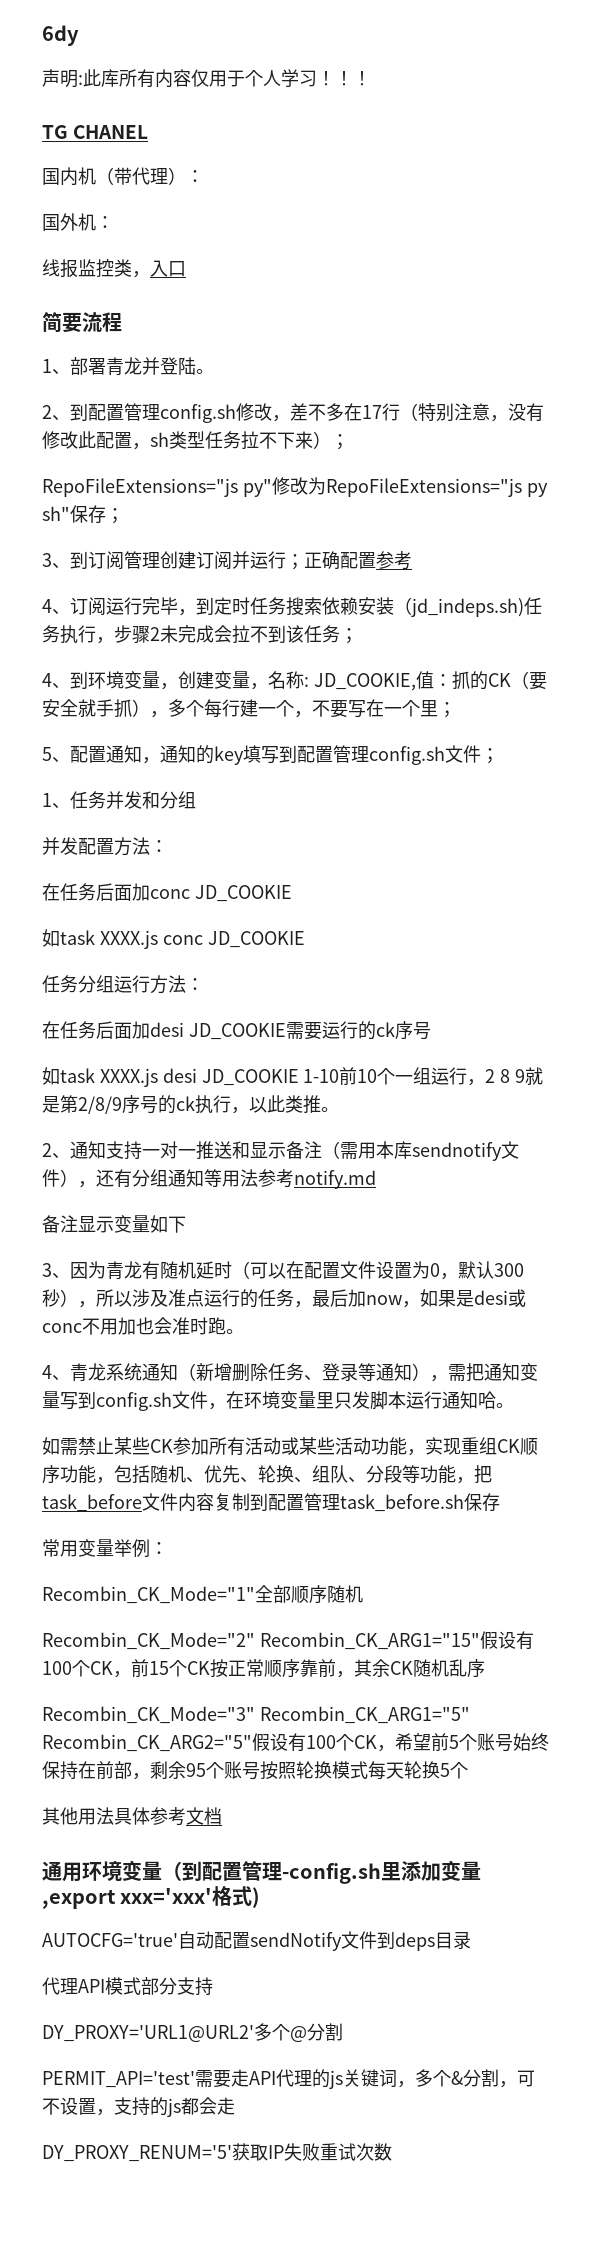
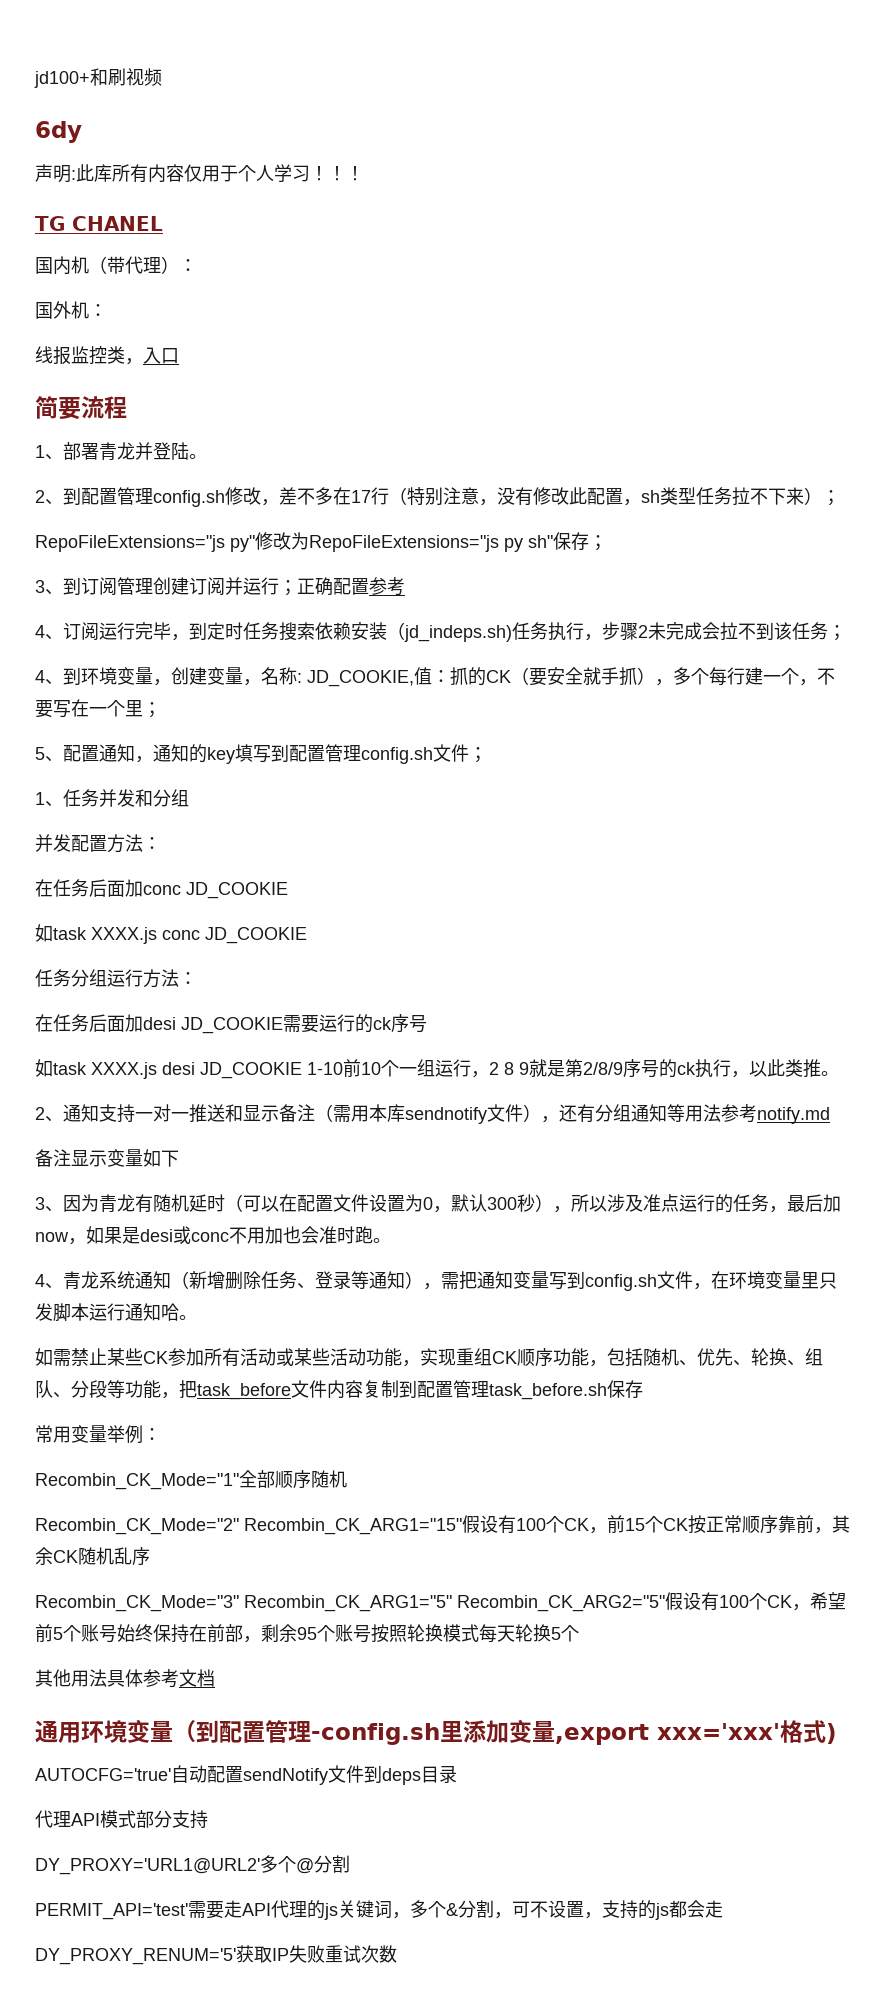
(42, 35) none -> [34,68,162,88] jd100+和刷视频 //

